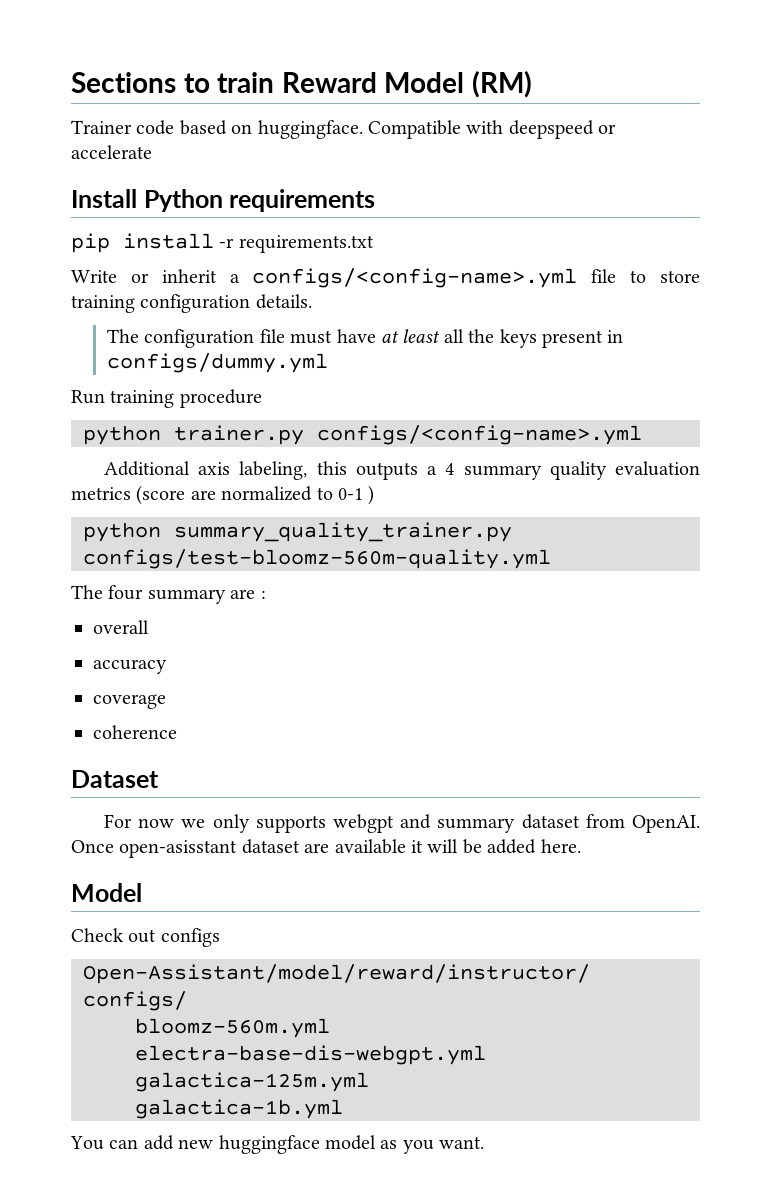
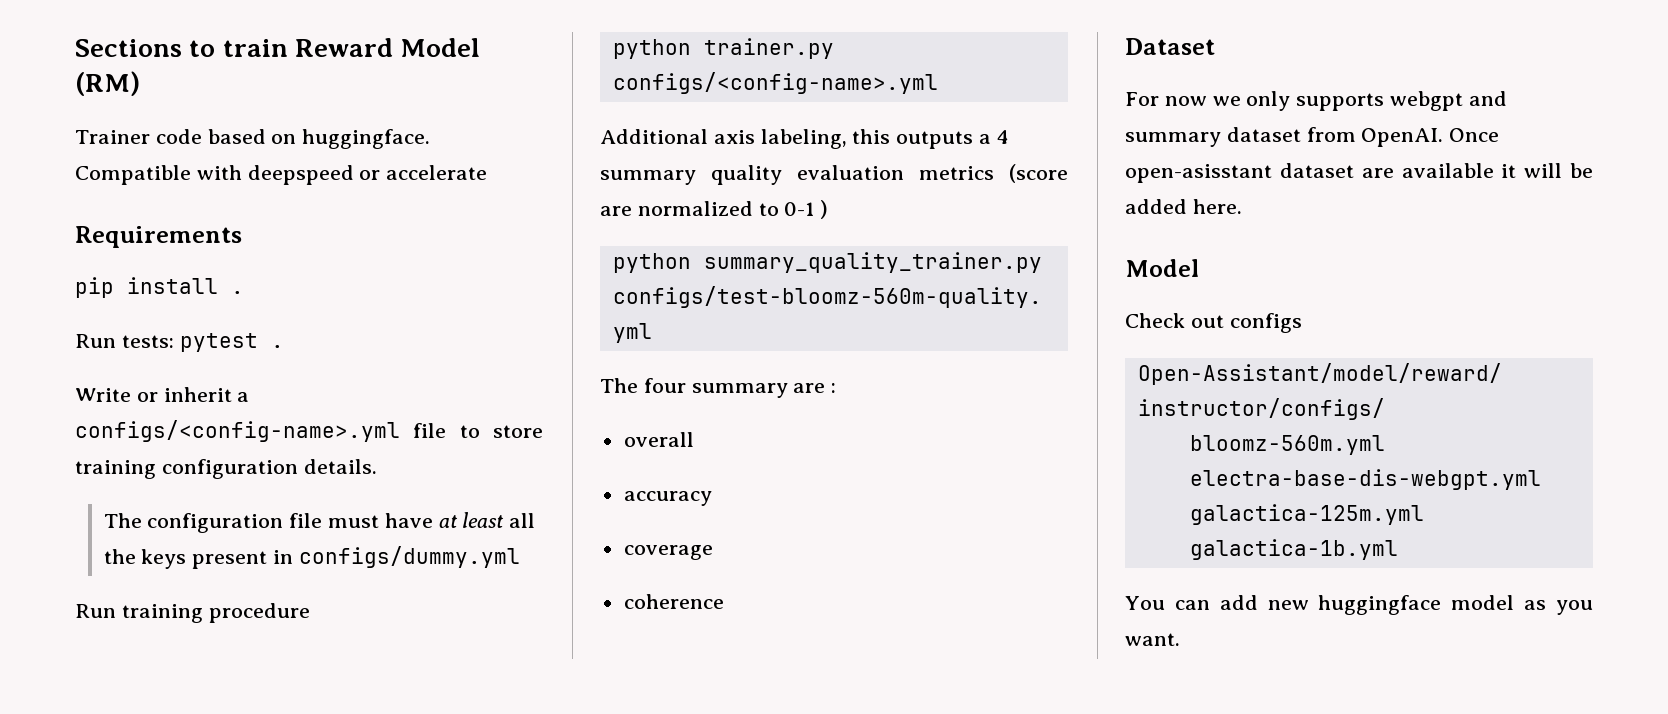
[71,189,376,212] Install Python requirements -> [75,226,242,248] Requirements
[219,235,374,253] -r requirements.txt -> [231,291,244,294] [75,333,284,352] . // Run tests: pytest .

